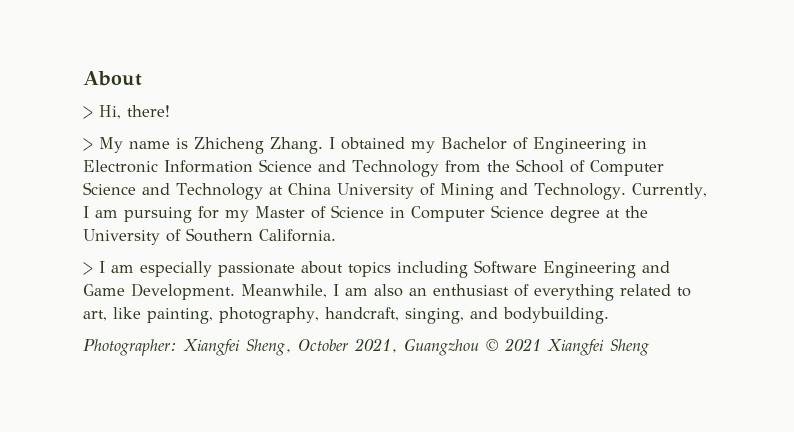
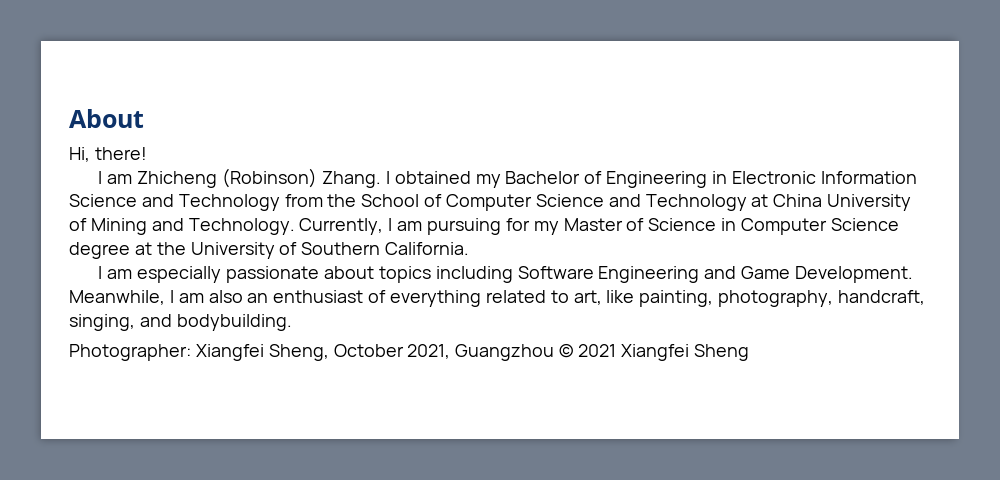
[83,106,93,119] > -> (144, 118) none
[83,137,264,154] > My name is Zhicheng -> [98,168,318,188] I am Zhicheng (Robinson)
[83,262,93,275] > -> (470, 248) none

